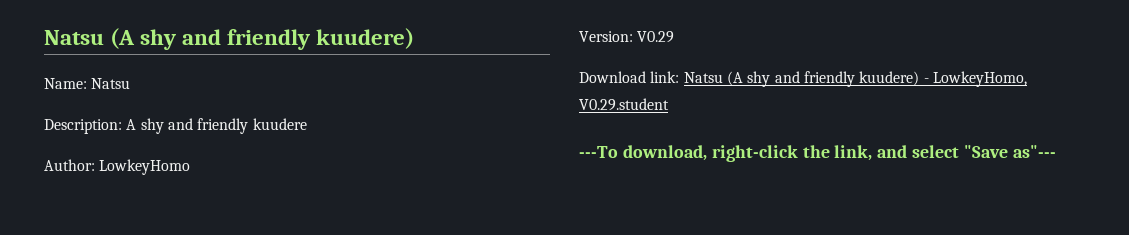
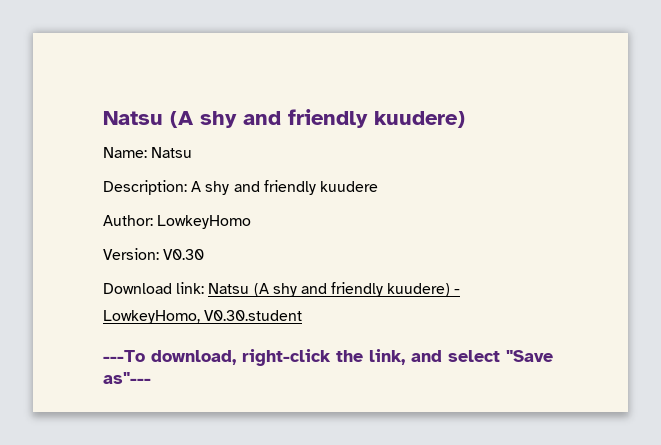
[637,31,675,43] V0.29 -> [163,249,205,260] V0.30
[579,98,669,111] V0.29.student -> [204,310,303,321] V0.30.student

